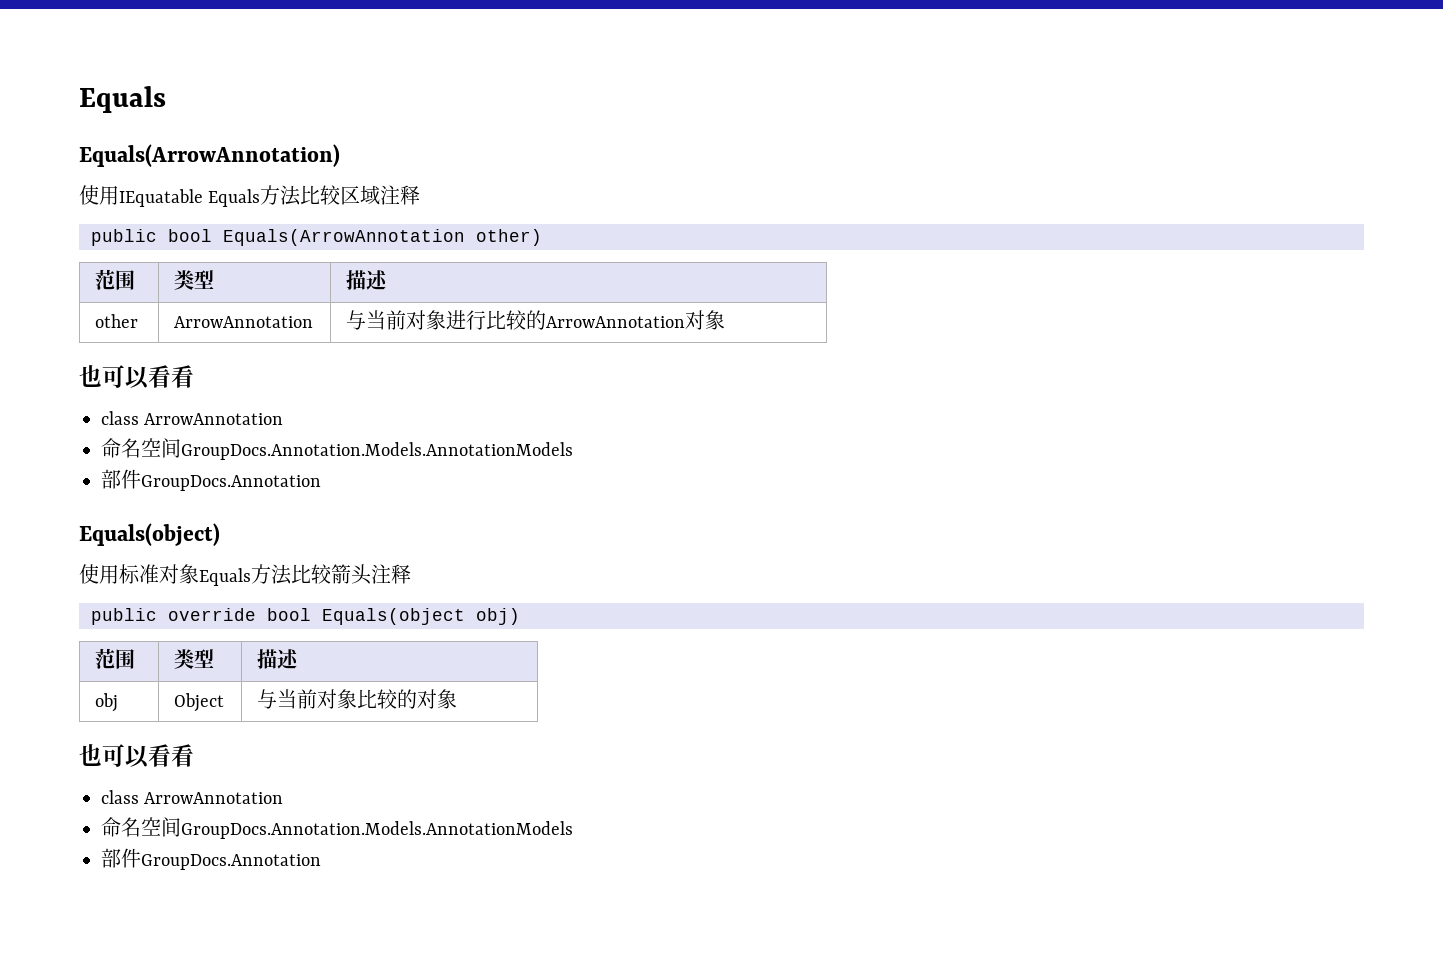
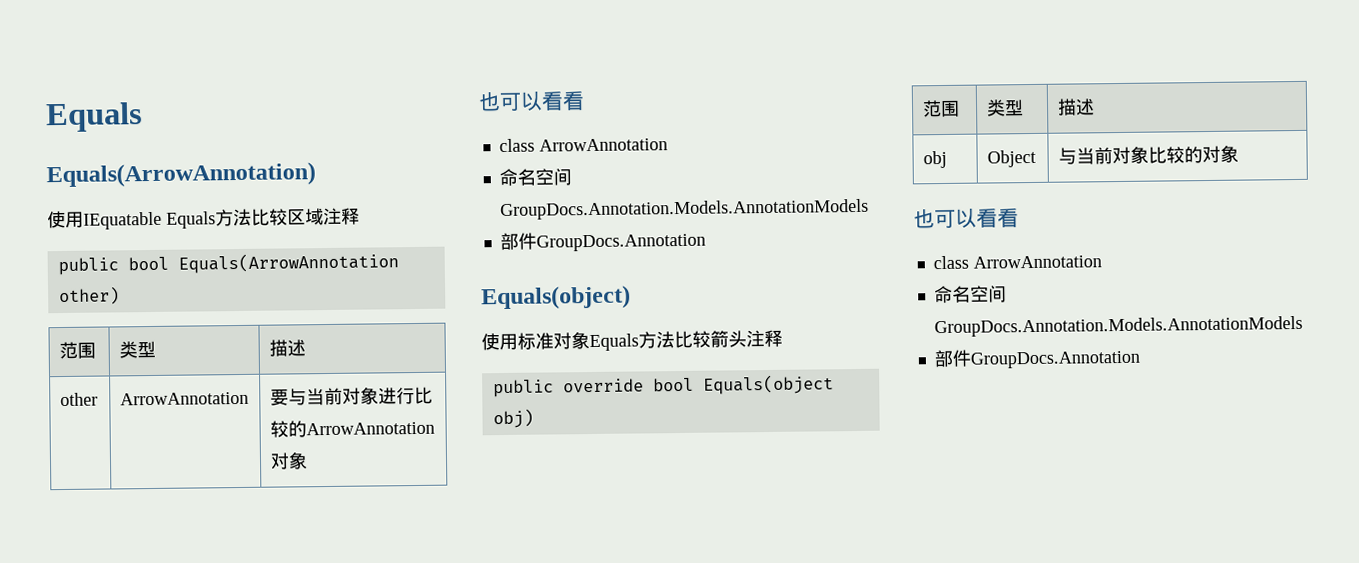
(313, 322) none -> [269,388,289,406] 要

